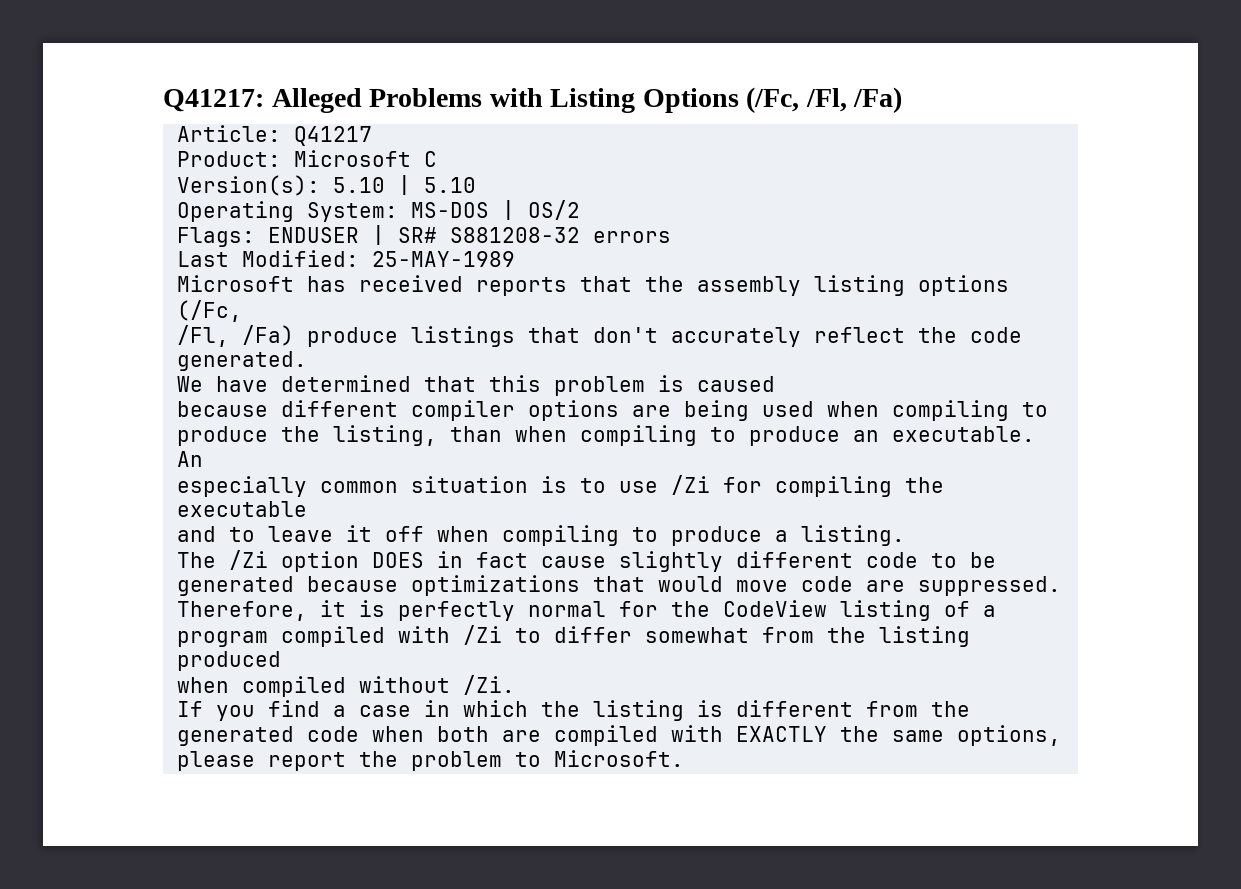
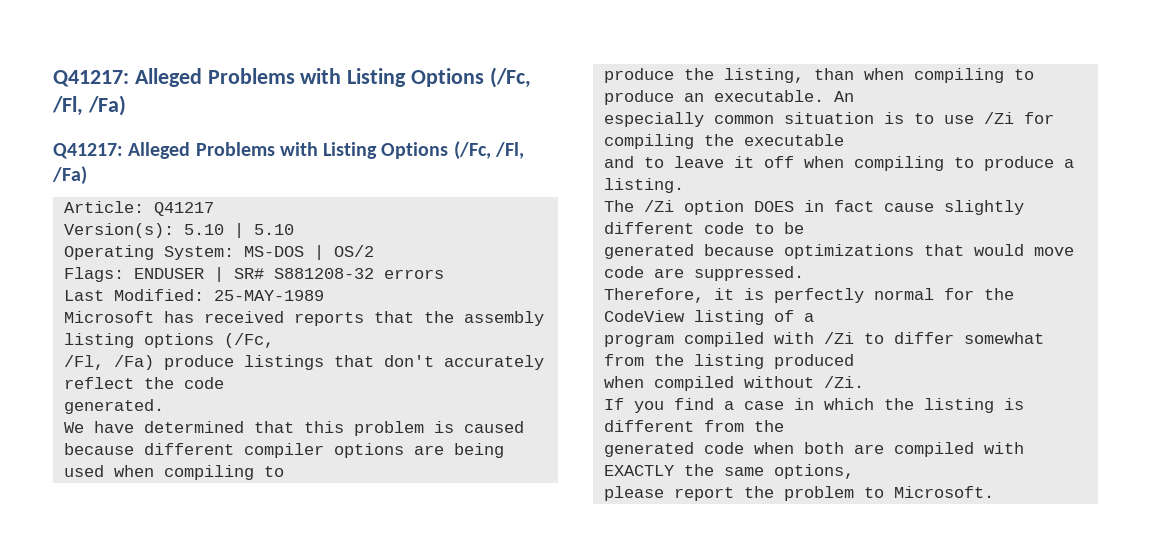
[163,87,903,113] Q41217: Alleged Problems with Listing Options (/Fc, /Fl, /Fa) -> [53,67,531,88] [52,95,126,116] [53,141,524,160] [52,166,87,185] Q41217: Alleged Problems with Listing Options (/Fc, /Fl, /Fa) // Q41217: Alleged Problems with Listing Options (/Fc, /Fl, /Fa)
[176,150,437,167] // Product: Microsoft C -> (214, 209) none

